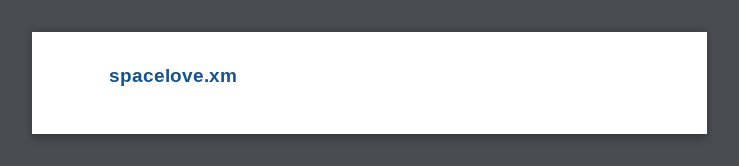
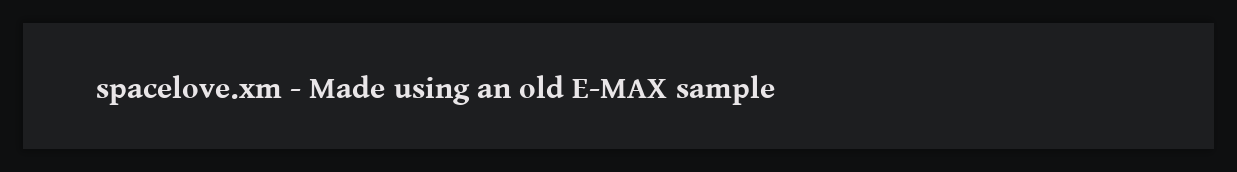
(237, 77) none -> [290,75,775,105] - Made using an old E-MAX sample

